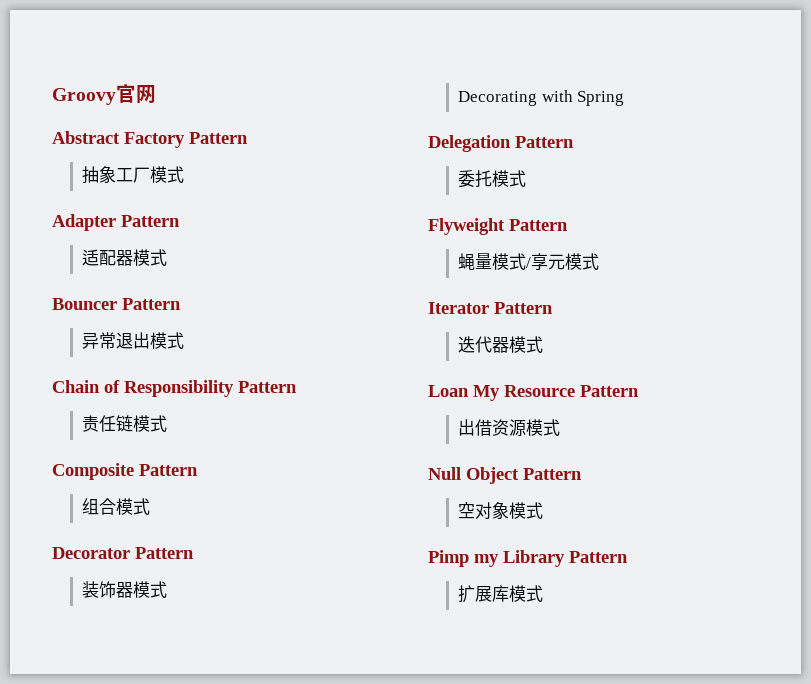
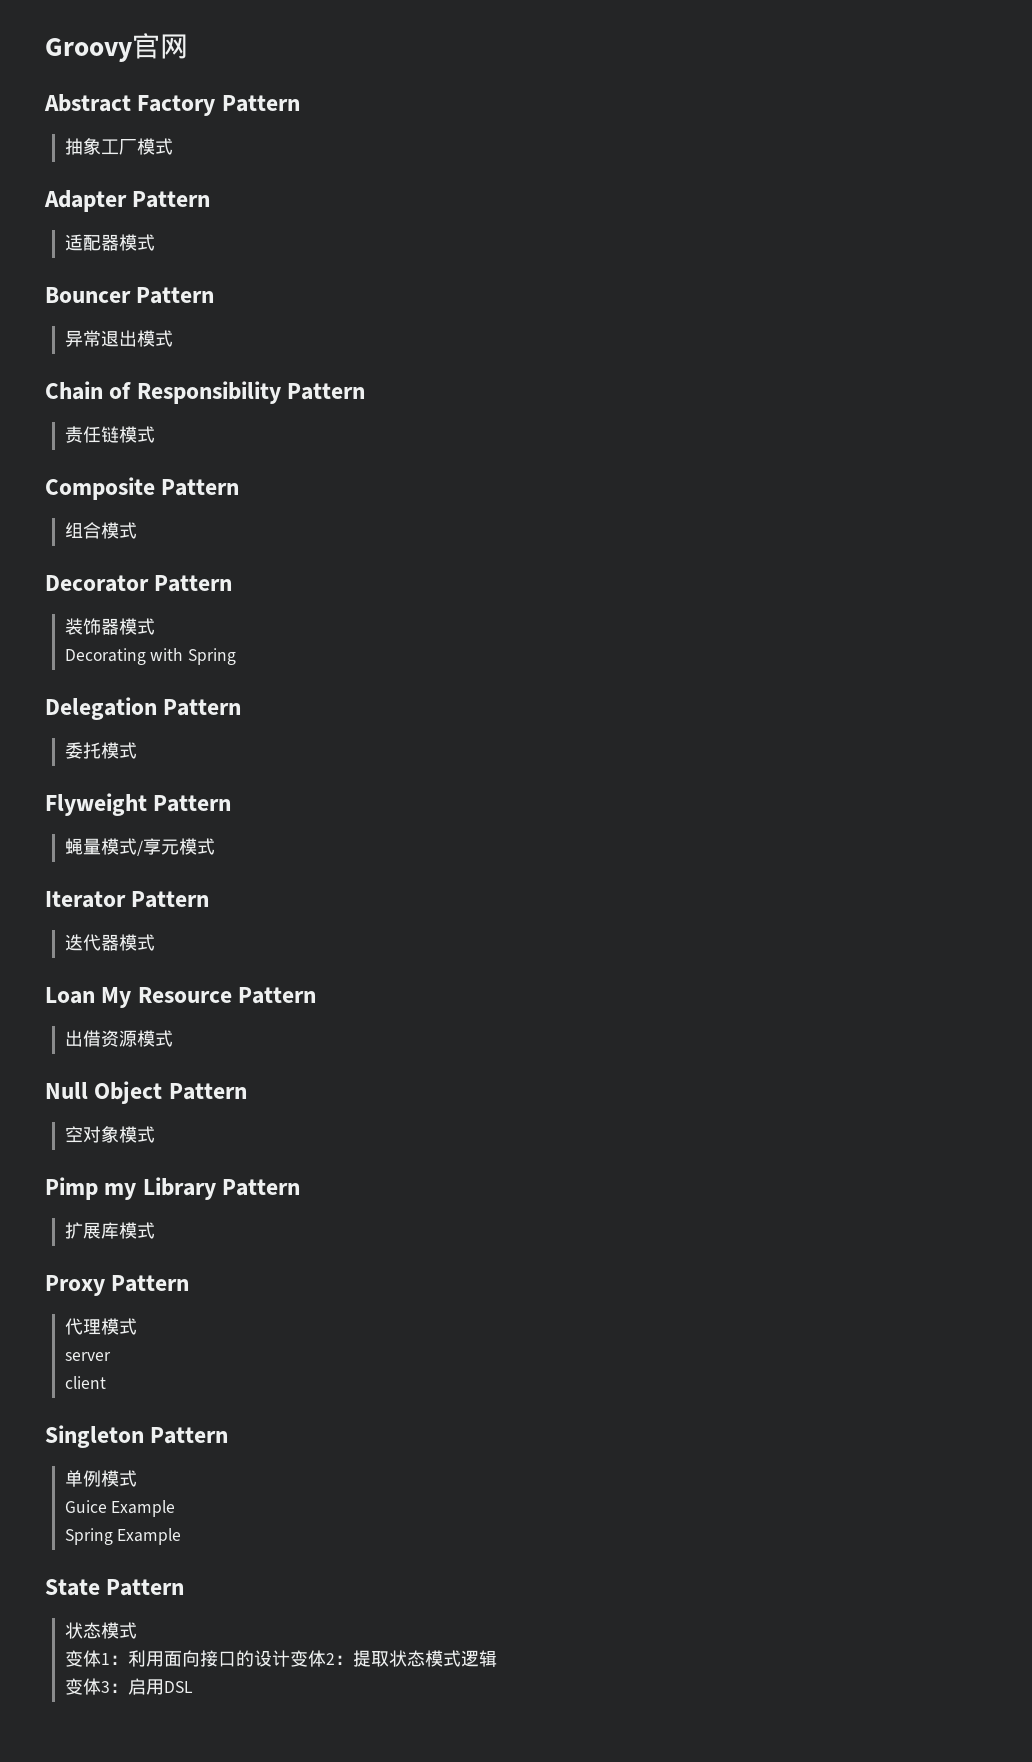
(544, 593) none -> [45,1275,190,1296] [64,1318,137,1335] [64,1352,111,1361] [64,1376,106,1389] [45,1425,229,1448] [64,1470,137,1487] [64,1500,176,1517] [64,1528,182,1545] [45,1579,185,1596] [64,1622,137,1639] [64,1650,497,1667] [64,1678,193,1695] // Proxy Pattern // 代理模式 // server // client // Singleton Pattern // 单例模式 // Guice Example // Spring Example // State Pattern // 状态模式 // 变体1：利用面向接口的设计变体2：提取状态模式逻辑 // 变体3：启用DSL

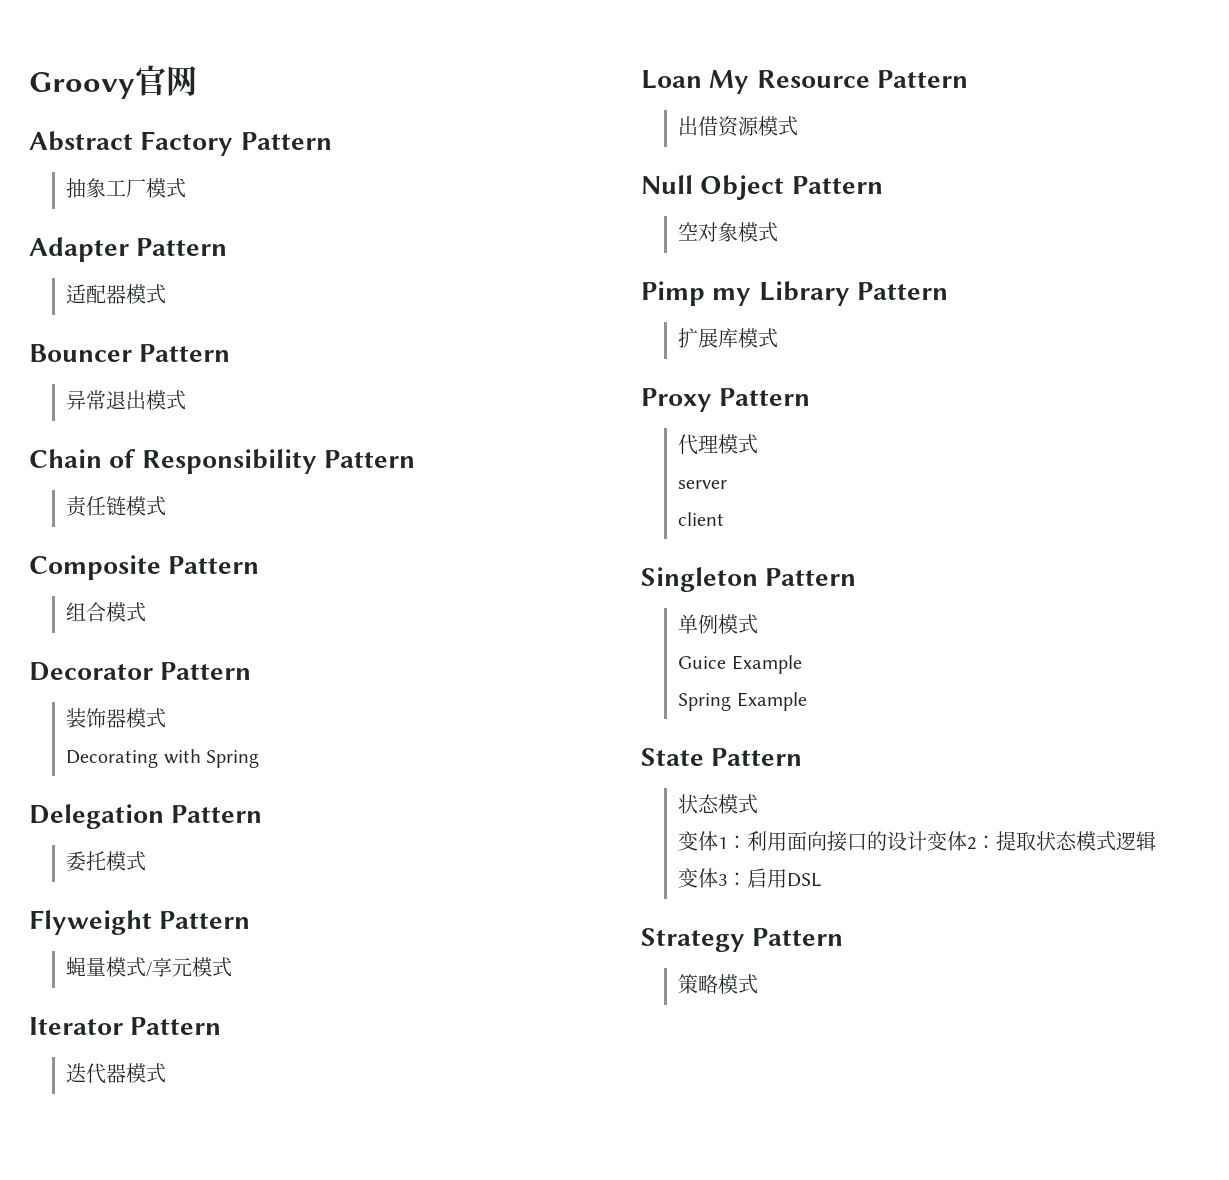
(193, 1687) none -> [641,928,844,952] [678,974,759,994] // Strategy Pattern // 策略模式

